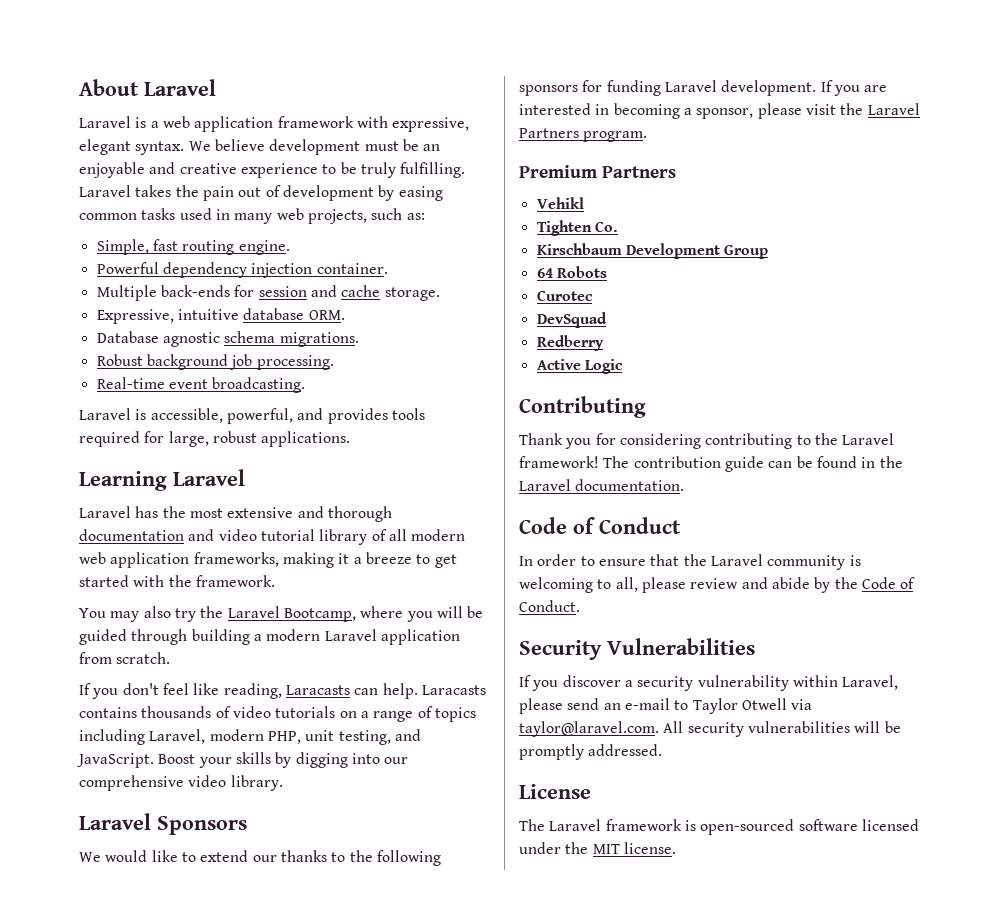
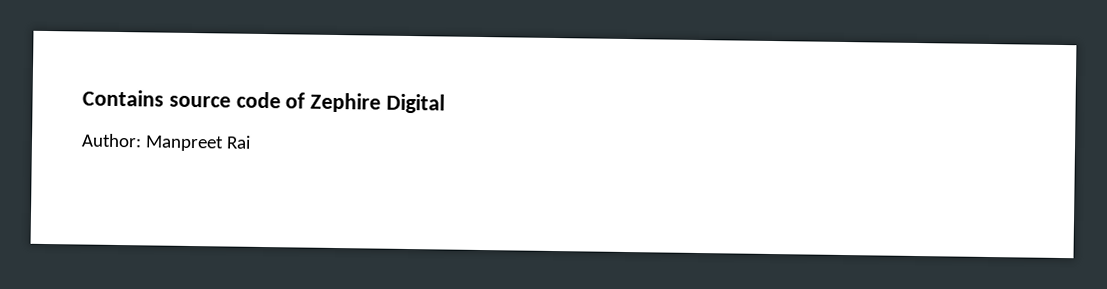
[79,79,216,96] [79,116,470,132] [79,139,441,155] [79,162,466,178] [79,185,443,201] [79,208,425,224] [96,239,290,255] [96,262,388,278] [96,285,440,301] [96,308,345,324] [96,331,359,347] [96,354,334,370] [96,377,306,393] [79,408,425,424] [79,431,351,447] [79,469,245,491] [79,506,392,522] [79,529,466,545] [79,552,457,568] [79,575,275,587] [79,606,484,622] [79,629,460,645] [79,652,171,664] [79,683,486,699] [79,706,476,722] [79,729,421,745] [77,752,409,768] [79,775,283,791] [79,813,247,835] [79,850,441,866] [519,80,888,96] [519,103,920,119] [519,128,648,142] [519,165,676,178] [536,197,584,209] [536,220,618,236] [536,243,769,259] [536,266,607,278] [536,290,593,301] [536,312,607,328] [536,335,604,351] [536,359,623,374] [519,396,646,418] [519,433,895,449] [519,456,903,472] [519,479,685,491] [519,517,681,534] [519,554,861,570] [519,577,916,593] [519,600,580,612] [519,638,755,660] [519,675,899,691] [519,698,813,714] [519,721,901,737] [519,744,663,760] [519,784,591,799] [519,819,919,835] [519,842,676,854] About Laravel // Laravel is a web application framework with expressive, elegant syntax. We believe development must be an enjoyable and creative experience to be truly fulfilling. Laravel takes the pain out of development by easing common tasks used in many web projects, such as: // Simple, fast routing engine. // Powerful dependency injection container. // Multiple back-ends for session and cache storage. // Expressive, intuitive database ORM. // Database agnostic schema migrations. // Robust background job processing. // Real-time event broadcasting. // Laravel is accessible, powerful, and provides tools required for large, robust applications. // Learning Laravel // Laravel has the most extensive and thorough documentation and video tutorial library of all modern web application frameworks, making it a breeze to get started with the framework. // You may also try the Laravel Bootcamp, where you will be guided through building a modern Laravel application from scratch. // If you don't feel like reading, Laracasts can help. Laracasts contains thousands of video tutorials on a range of topics including Laravel, modern PHP, unit testing, and JavaScript. Boost your skills by digging into our comprehensive video library. // Laravel Sponsors // We would like to extend our thanks to the following sponsors for funding Laravel development. If you are interested in becoming a sponsor, please visit the Laravel Partners program. // Premium Partners // Vehikl // Tighten Co. // Kirschbaum Development Group // 64 Robots // Curotec // DevSquad // Redberry // Active Logic // Contributing // Thank you for considering contributing to the Laravel framework! The contribution guide can be found in the Laravel documentation. // Code of Conduct // In order to ensure that the Laravel community is welcoming to all, please review and abide by the Code of Conduct. // Security Vulnerabilities // If you discover a security vulnerability within Laravel, please send an e-mail to Taylor Otwell via taylor@laravel.com. All security vulnerabilities will be promptly addressed. // License // The Laravel framework is open-sourced software licensed under the MIT license. -> [82,89,446,114] [81,133,251,152] Contains source code of Zephire Digital // Author: Manpreet Rai

